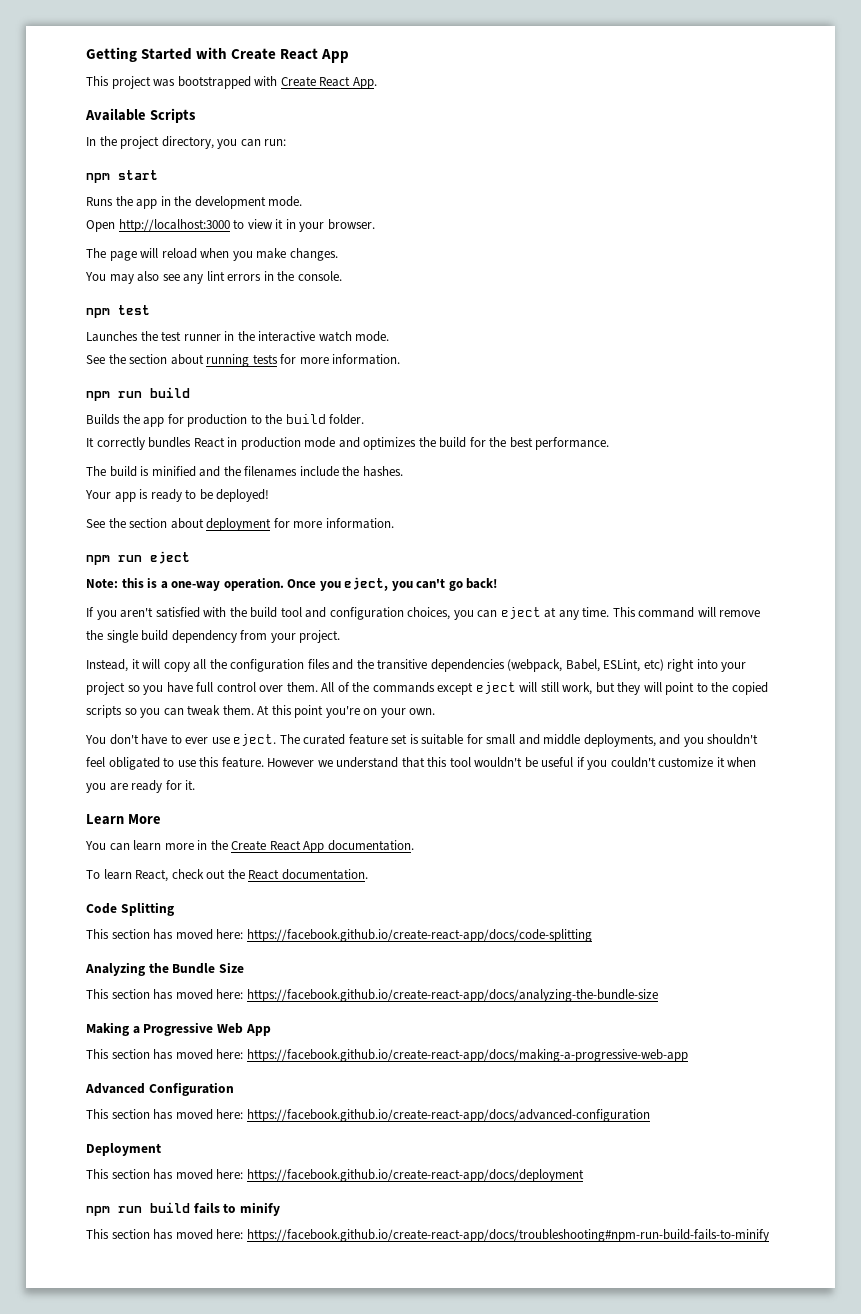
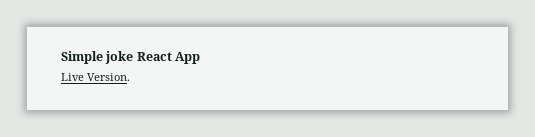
[86,47,350,63] [86,76,377,89] [85,108,196,123] [86,136,287,149] [86,170,158,183] [86,196,303,209] [86,219,375,232] [86,248,338,261] [85,271,342,284] [86,305,150,318] [86,331,390,342] [86,354,401,367] [86,387,190,401] [86,414,365,427] [86,437,610,450] [86,466,403,477] [85,489,270,502] [86,518,394,531] [86,551,190,565] [86,577,498,591] [86,607,761,620] [86,630,341,643] [86,659,747,672] [86,682,768,695] [86,705,436,718] [85,734,759,747] [86,757,757,770] [86,780,196,793] [86,814,161,825] [85,840,414,853] [86,869,368,882] [86,902,174,916] [86,929,592,942] [85,962,244,976] [86,989,658,1002] [86,1022,271,1036] [86,1049,688,1062] [85,1082,234,1096] [86,1109,650,1122] [86,1143,161,1156] [86,1169,584,1182] [86,1202,280,1216] [86,1229,769,1242] Getting Started with Create React App // This project was bootstrapped with Create React App. // Available Scripts // In the project directory, you can run: // npm start // Runs the app in the development mode. // Open http://localhost:3000 to view it in your browser. // The page will reload when you make changes. // You may also see any lint errors in the console. // npm test // Launches the test runner in the interactive watch mode. // See the section about running tests for more information. // npm run build // Builds the app for production to the build folder. // It correctly bundles React in production mode and optimizes the build for the best performance. // The build is minified and the filenames include the hashes. // Your app is ready to be deployed! // See the section about deployment for more information. // npm run eject // Note: this is a one-way operation. Once you eject, you can't go back! // If you aren't satisfied with the build tool and configuration choices, you can eject at any time. This command will remove the single build dependency from your project. // Instead, it will copy all the configuration files and the transitive dependencies (webpack, Babel, ESLint, etc) right into your project so you have full control over them. All of the commands except eject will still work, but they will point to the copied scripts so you can tweak them. At this point you're on your own. // You don't have to ever use eject. The curated feature set is suitable for small and middle deployments, and you shouldn't feel obligated to use this feature. However we understand that this tool wouldn't be useful if you couldn't customize it when you are ready for it. // Learn More // You can learn more in the Create React App documentation. // To learn React, check out the React documentation. // Code Splitting // This section has moved here: https://facebook.github.io/create-react-app/docs/code-splitting // Analyzing the Bundle Size // This section has moved here: https://facebook.github.io/create-react-app/docs/analyzing-the-bundle-size // Making a Progressive Web App // This section has moved here: https://facebook.github.io/create-react-app/docs/making-a-progressive-web-app // Advanced Configuration // This section has moved here: https://facebook.github.io/create-react-app/docs/advanced-configuration // Deployment // This section has moved here: https://facebook.github.io/create-react-app/docs/deployment // npm run build fails to minify // This section has moved here: https://facebook.github.io/create-react-app/docs/troubleshooting#npm-run-build-fails-to-minify -> [61,51,201,64] [61,73,130,81] Simple joke React App // Live Version.

